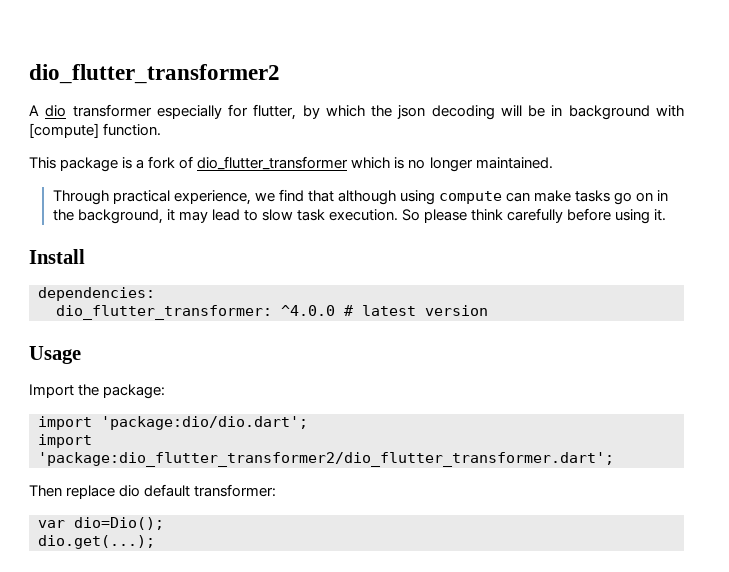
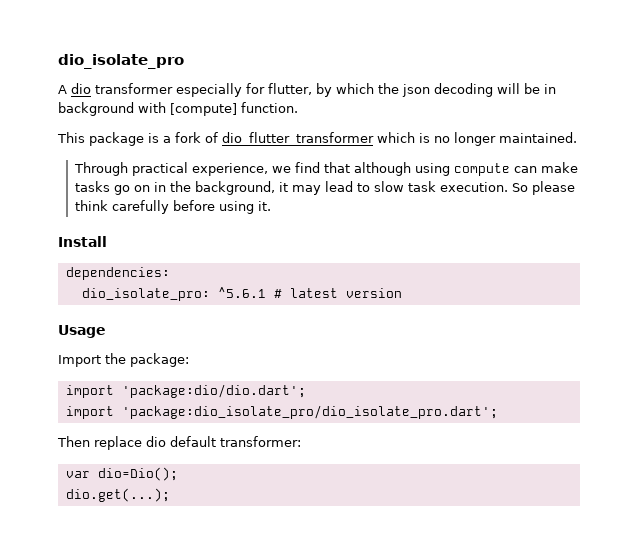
[29,64,280,84] dio_flutter_transformer2 -> [58,54,184,69] dio_isolate_pro
[56,305,335,320] dio_flutter_transformer: ^4.0.0 -> [81,287,266,301] dio_isolate_pro: ^5.6.1
[38,452,614,467] 'package:dio_flutter_transformer2/dio_flutter_transformer.dart'; -> [121,405,498,419] 'package:dio_isolate_pro/dio_isolate_pro.dart';

